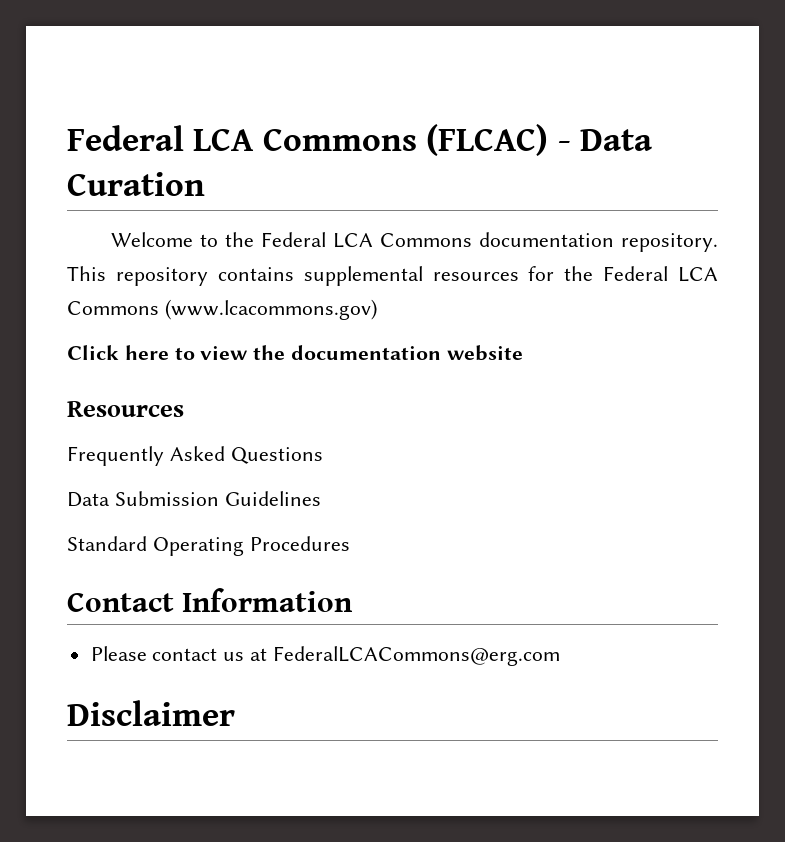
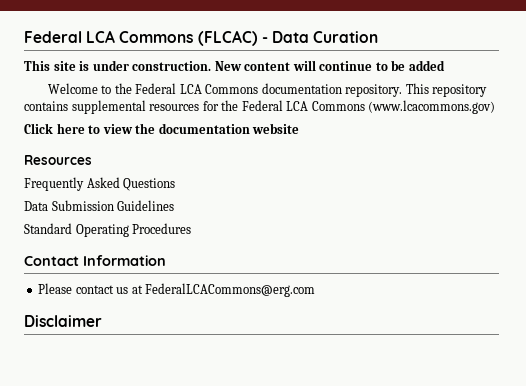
(205, 184) none -> [24,60,445,71] // This site is under construction. New content will continue to be added

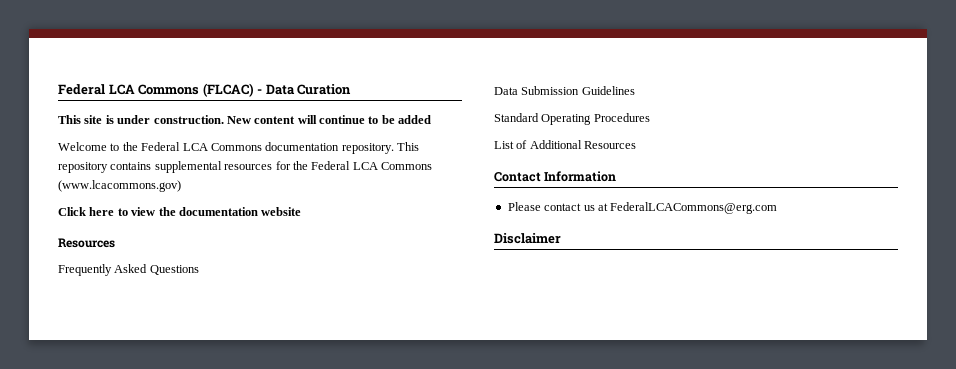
(192, 228) none -> [494,140,637,149] // List of Additional Resources

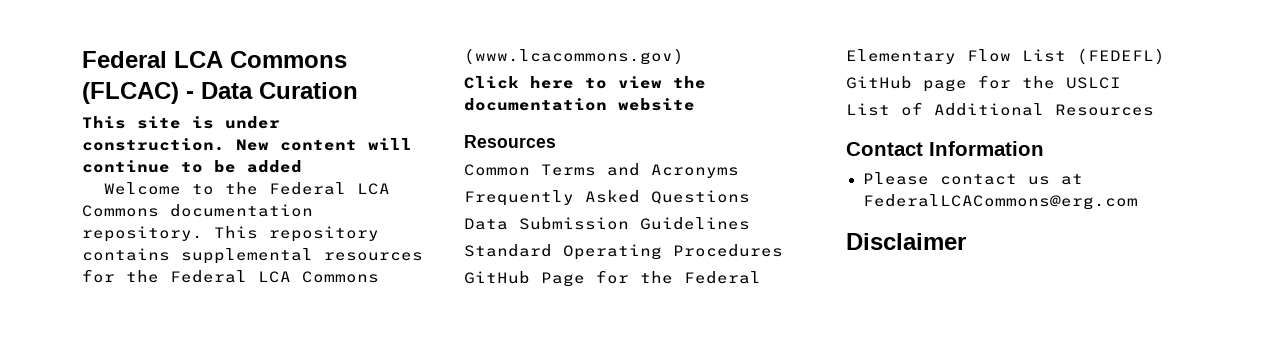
(115, 243) none -> [464,163,739,178] // Common Terms and Acronyms
(650, 117) none -> [464,270,761,287] [846,48,1165,65] [846,75,1121,92] // GitHub Page for the Federal Elementary Flow List (FEDEFL) // GitHub page for the USLCI

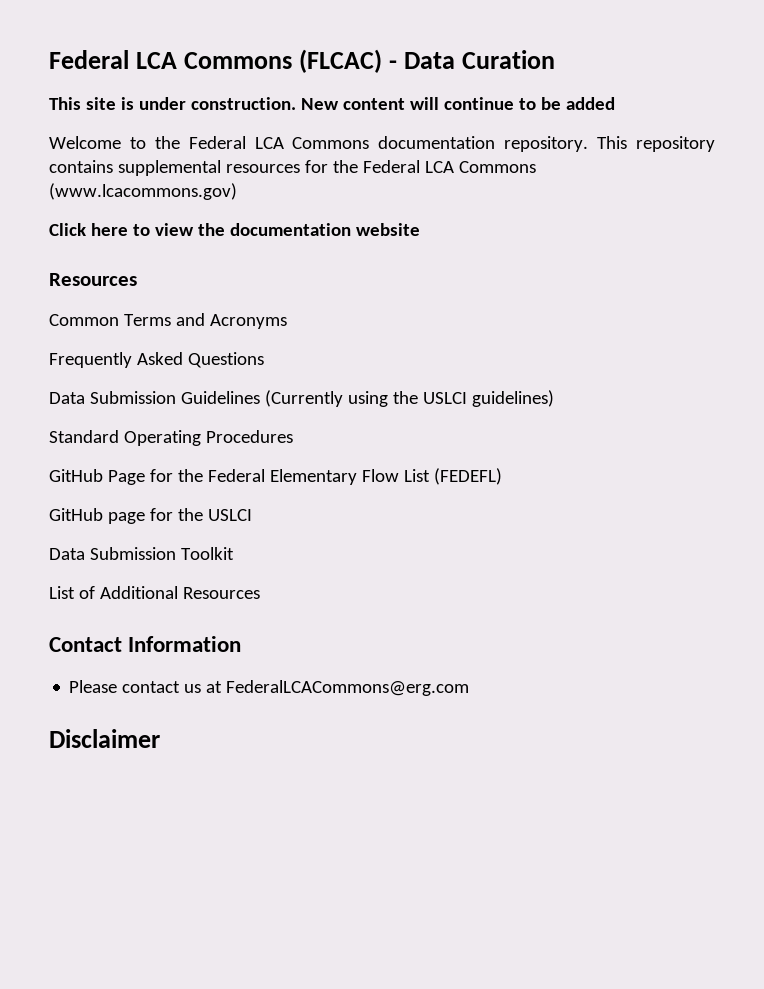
(750, 223) none -> [264,390,554,407] (Currently using the USLCI guidelines)
(1121, 83) none -> [49,547,234,560] // Data Submission Toolkit

